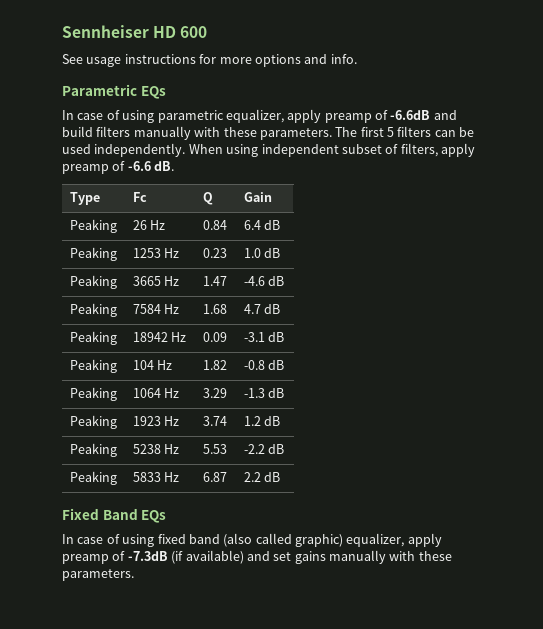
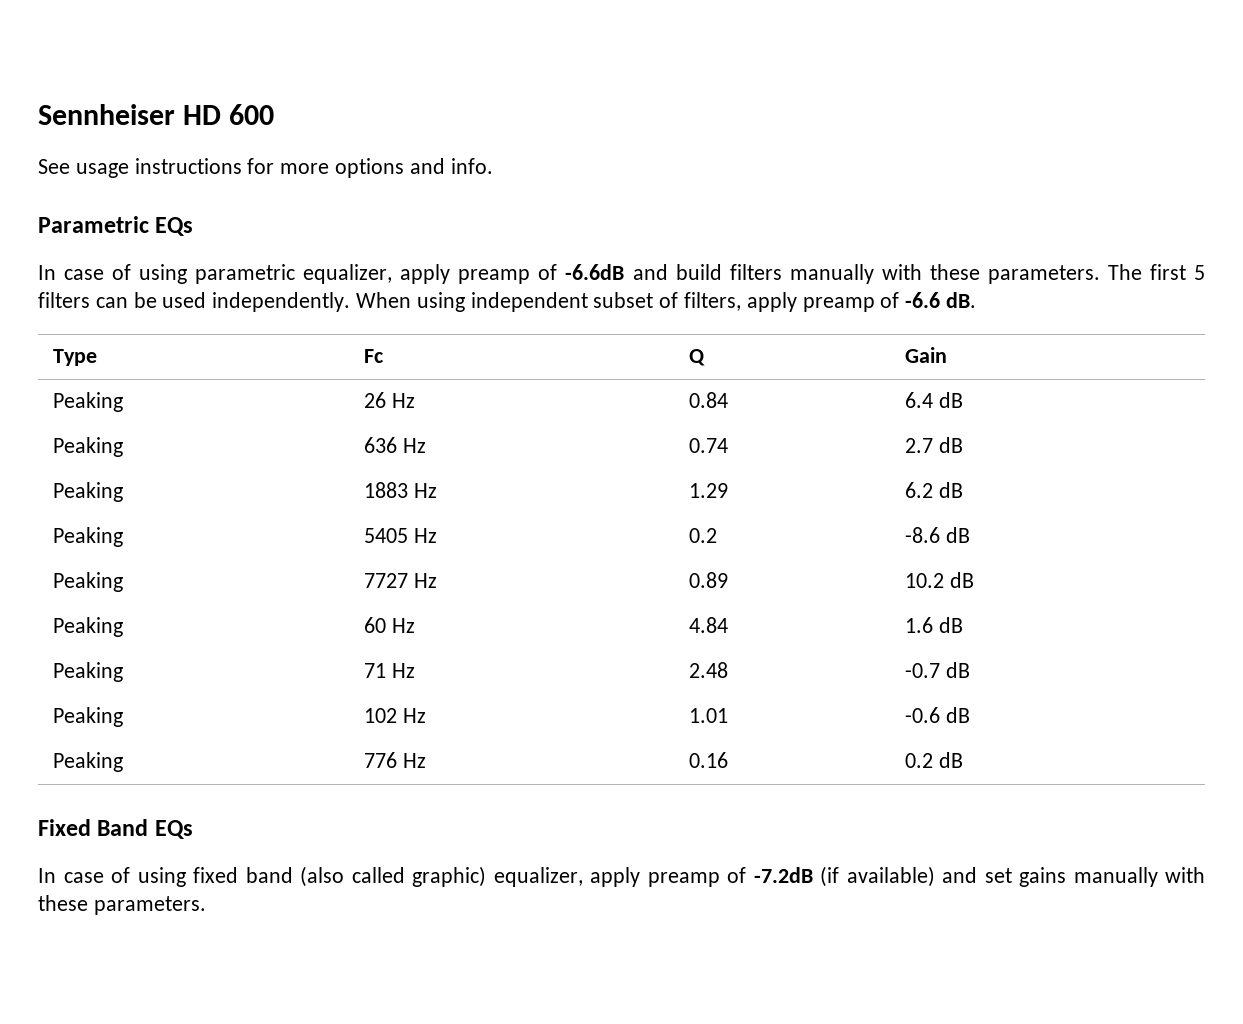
[132,248,179,258] [202,248,227,258] [243,248,280,258] [69,275,117,289] [132,276,179,286] [202,276,227,286] [243,276,284,286] [69,303,117,317] [132,304,179,314] [202,304,227,314] [243,304,280,314] [69,331,117,345] [132,332,186,342] [202,332,227,342] [243,332,284,342] [69,359,117,373] [132,360,172,370] [202,360,227,370] [243,360,284,370] [69,387,117,401] [132,388,179,398] [202,388,227,398] [243,388,284,398] [69,415,117,429] [132,416,179,426] [202,416,227,426] [243,416,280,426] [69,443,117,457] [132,444,179,454] [202,444,227,454] [243,444,284,454] [69,471,117,485] [132,472,179,482] [202,472,227,482] [243,472,261,482] 1253 Hz | 0.23 | 1.0 dB // Peaking | 3665 Hz | 1.47 | -4.6 dB // Peaking | 7584 Hz | 1.68 | 4.7 dB // Peaking | 18942 Hz | 0.09 | -3.1 dB // Peaking | 104 Hz | 1.82 | -0.8 dB // Peaking | 1064 Hz | 3.29 | -1.3 dB // Peaking | 1923 Hz | 3.74 | 1.2 dB // Peaking | 5238 Hz | 5.53 | -2.2 dB // Peaking | 5833 Hz | 6.87 | 2.2 -> [364,437,427,453] [689,438,729,453] [905,437,964,453] [53,482,124,502] [364,482,438,498] [689,483,729,498] [905,482,964,498] [53,527,124,547] [364,528,438,543] [689,528,718,543] [905,527,971,543] [53,572,124,592] [364,573,438,588] [689,572,729,588] [905,572,975,588] [53,617,124,637] [364,617,416,633] [689,617,729,633] [905,617,964,633] [53,662,124,682] [364,663,416,678] [689,662,729,678] [905,662,971,678] [53,707,124,727] [364,708,427,723] [689,708,729,723] [905,707,971,723] [53,752,124,772] [364,752,427,768] [689,752,729,768] [905,753,934,768] 636 Hz | 0.74 | 2.7 dB // Peaking | 1883 Hz | 1.29 | 6.2 dB // Peaking | 5405 Hz | 0.2 | -8.6 dB // Peaking | 7727 Hz | 0.89 | 10.2 dB // Peaking | 60 Hz | 4.84 | 1.6 dB // Peaking | 71 Hz | 2.48 | -0.7 dB // Peaking | 102 Hz | 1.01 | -0.6 dB // Peaking | 776 Hz | 0.16 | 0.2
[127,551,168,561] -7.3dB -> [753,867,813,883] -7.2dB

